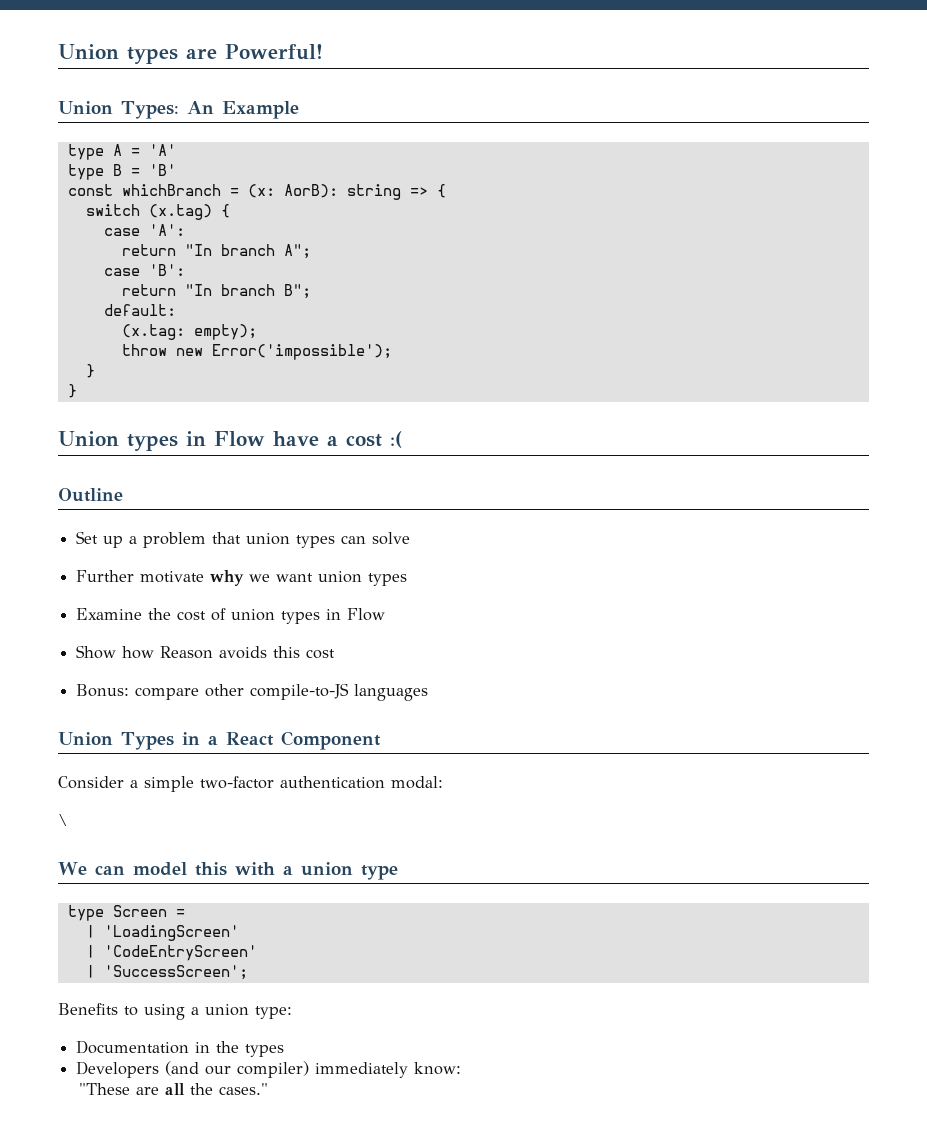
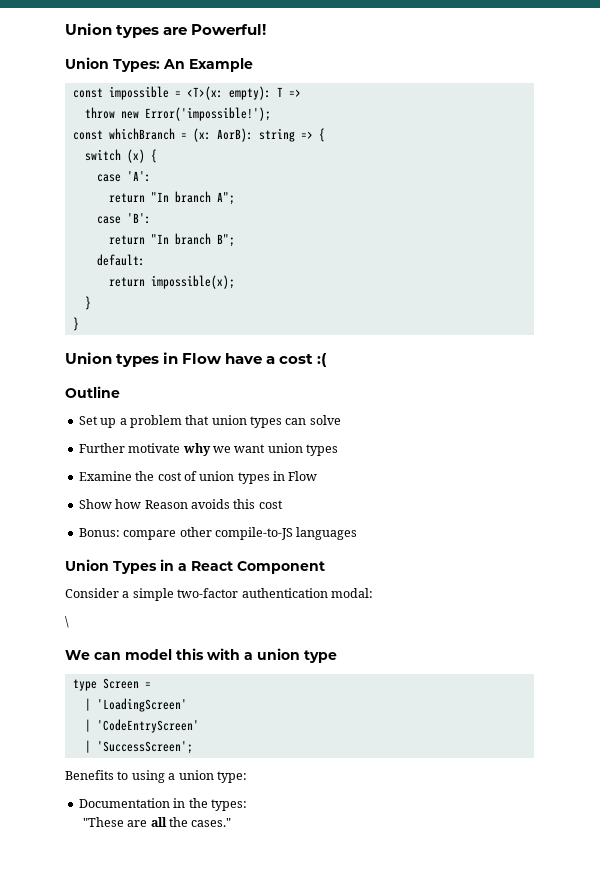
[67,144,176,160] [67,164,176,180] type A = 'A' // type B = 'B' -> [72,86,301,100] [84,107,271,121] const impossible = <T>(x: empty): T => // throw new Error('impossible!');
[148,204,212,220] (x.tag) -> [126,149,145,163] (x)
[121,324,257,340] [121,344,392,360] (x.tag: empty); // throw new Error('impossible'); -> [108,275,235,289] return impossible(x);
[245,1044,285,1057] [76,1061,462,1078] types // Developers (and our compiler) immediately know: -> [210,799,247,811] types:

